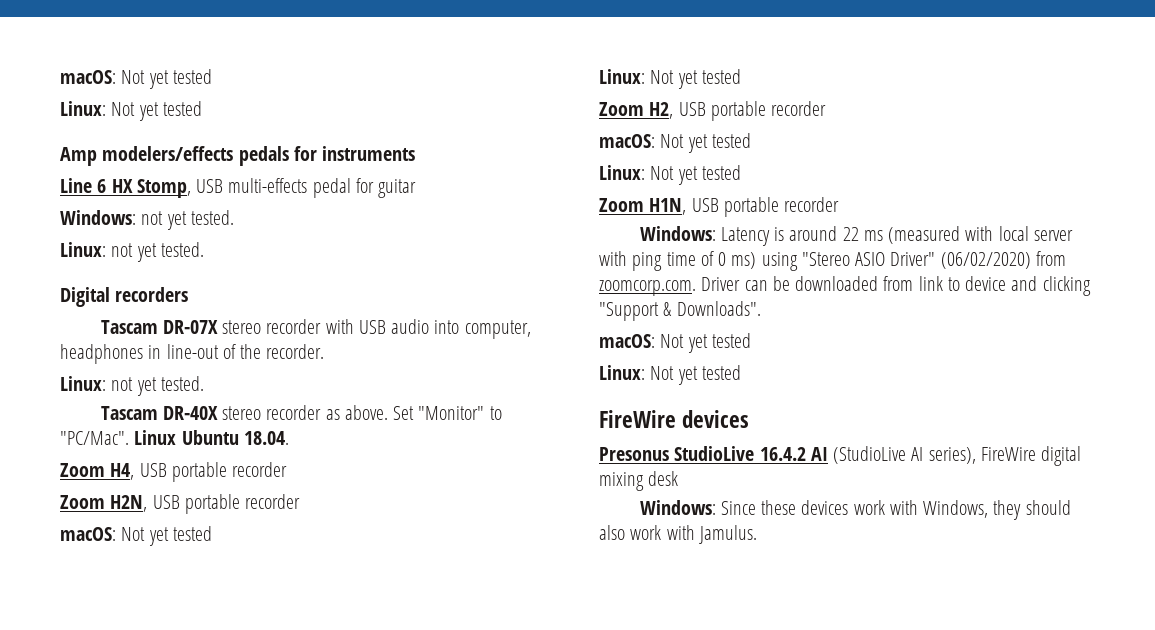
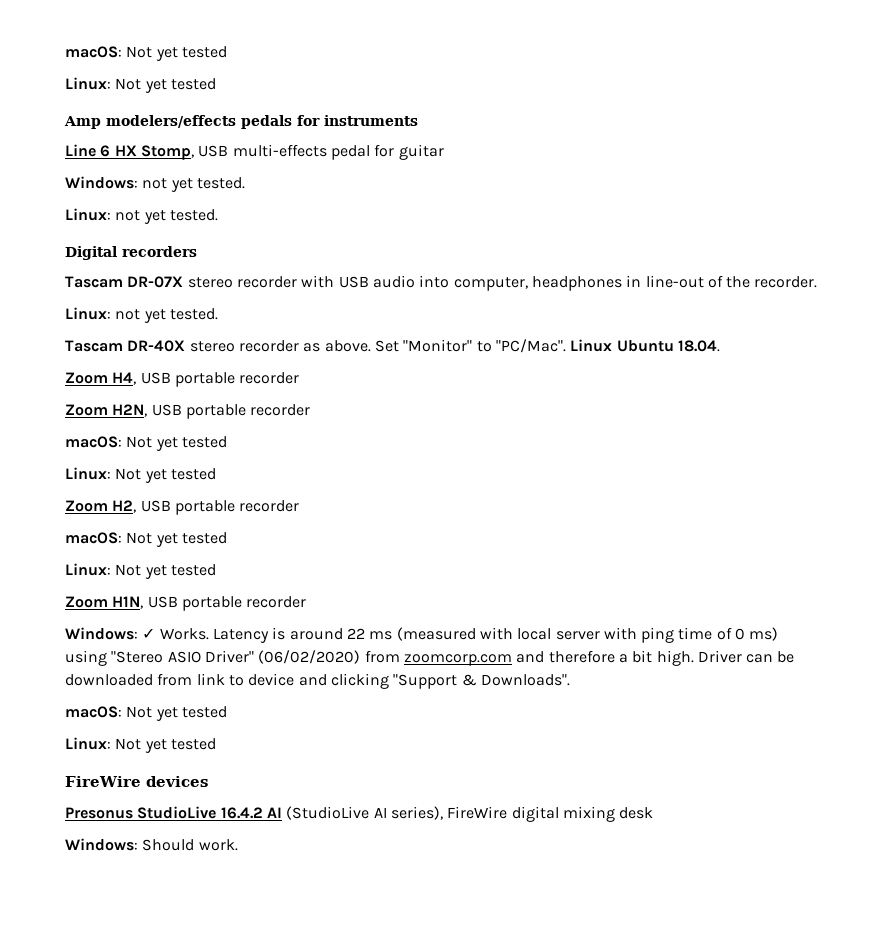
(716, 233) none -> [142,628,209,640] ✓ Works.
[599,280,696,296] zoomcorp.com. -> [403,650,694,666] zoomcorp.com and therefore a bit high.
[720,500,1071,520] [599,525,757,544] Since these devices work with Windows, they should also work with Jamulus. -> [142,839,238,851] Should work.

